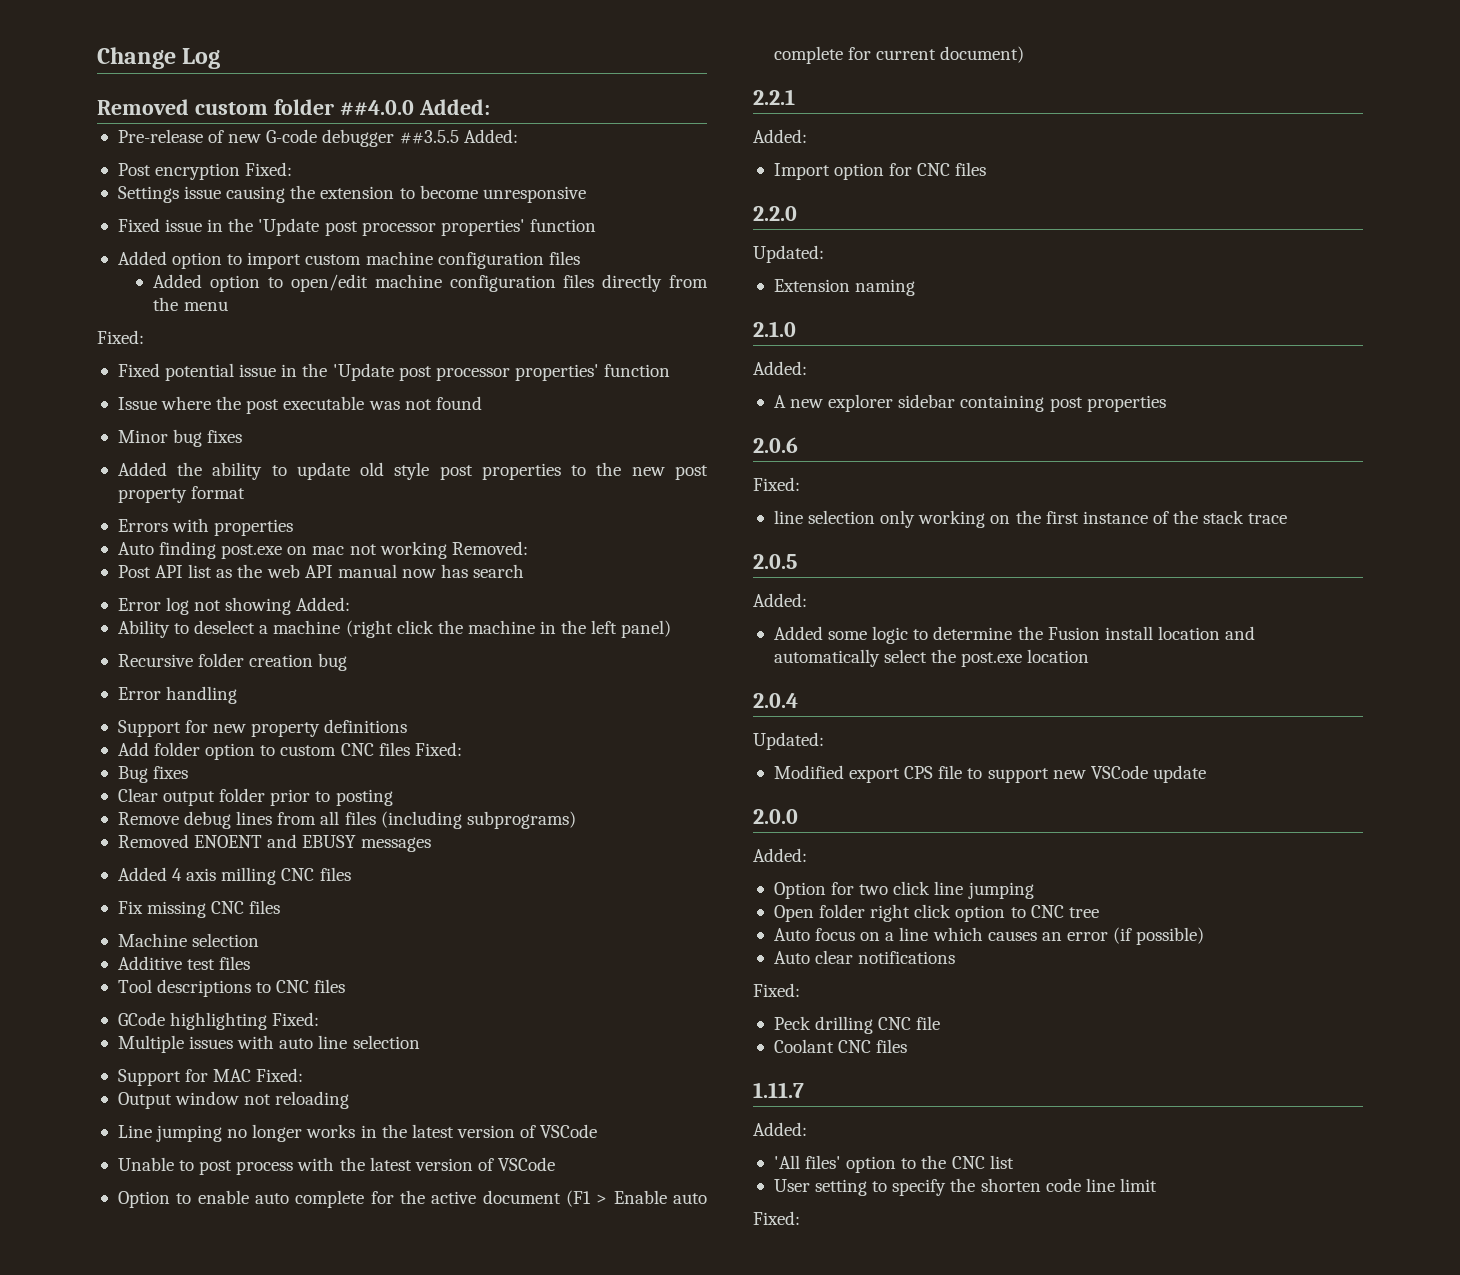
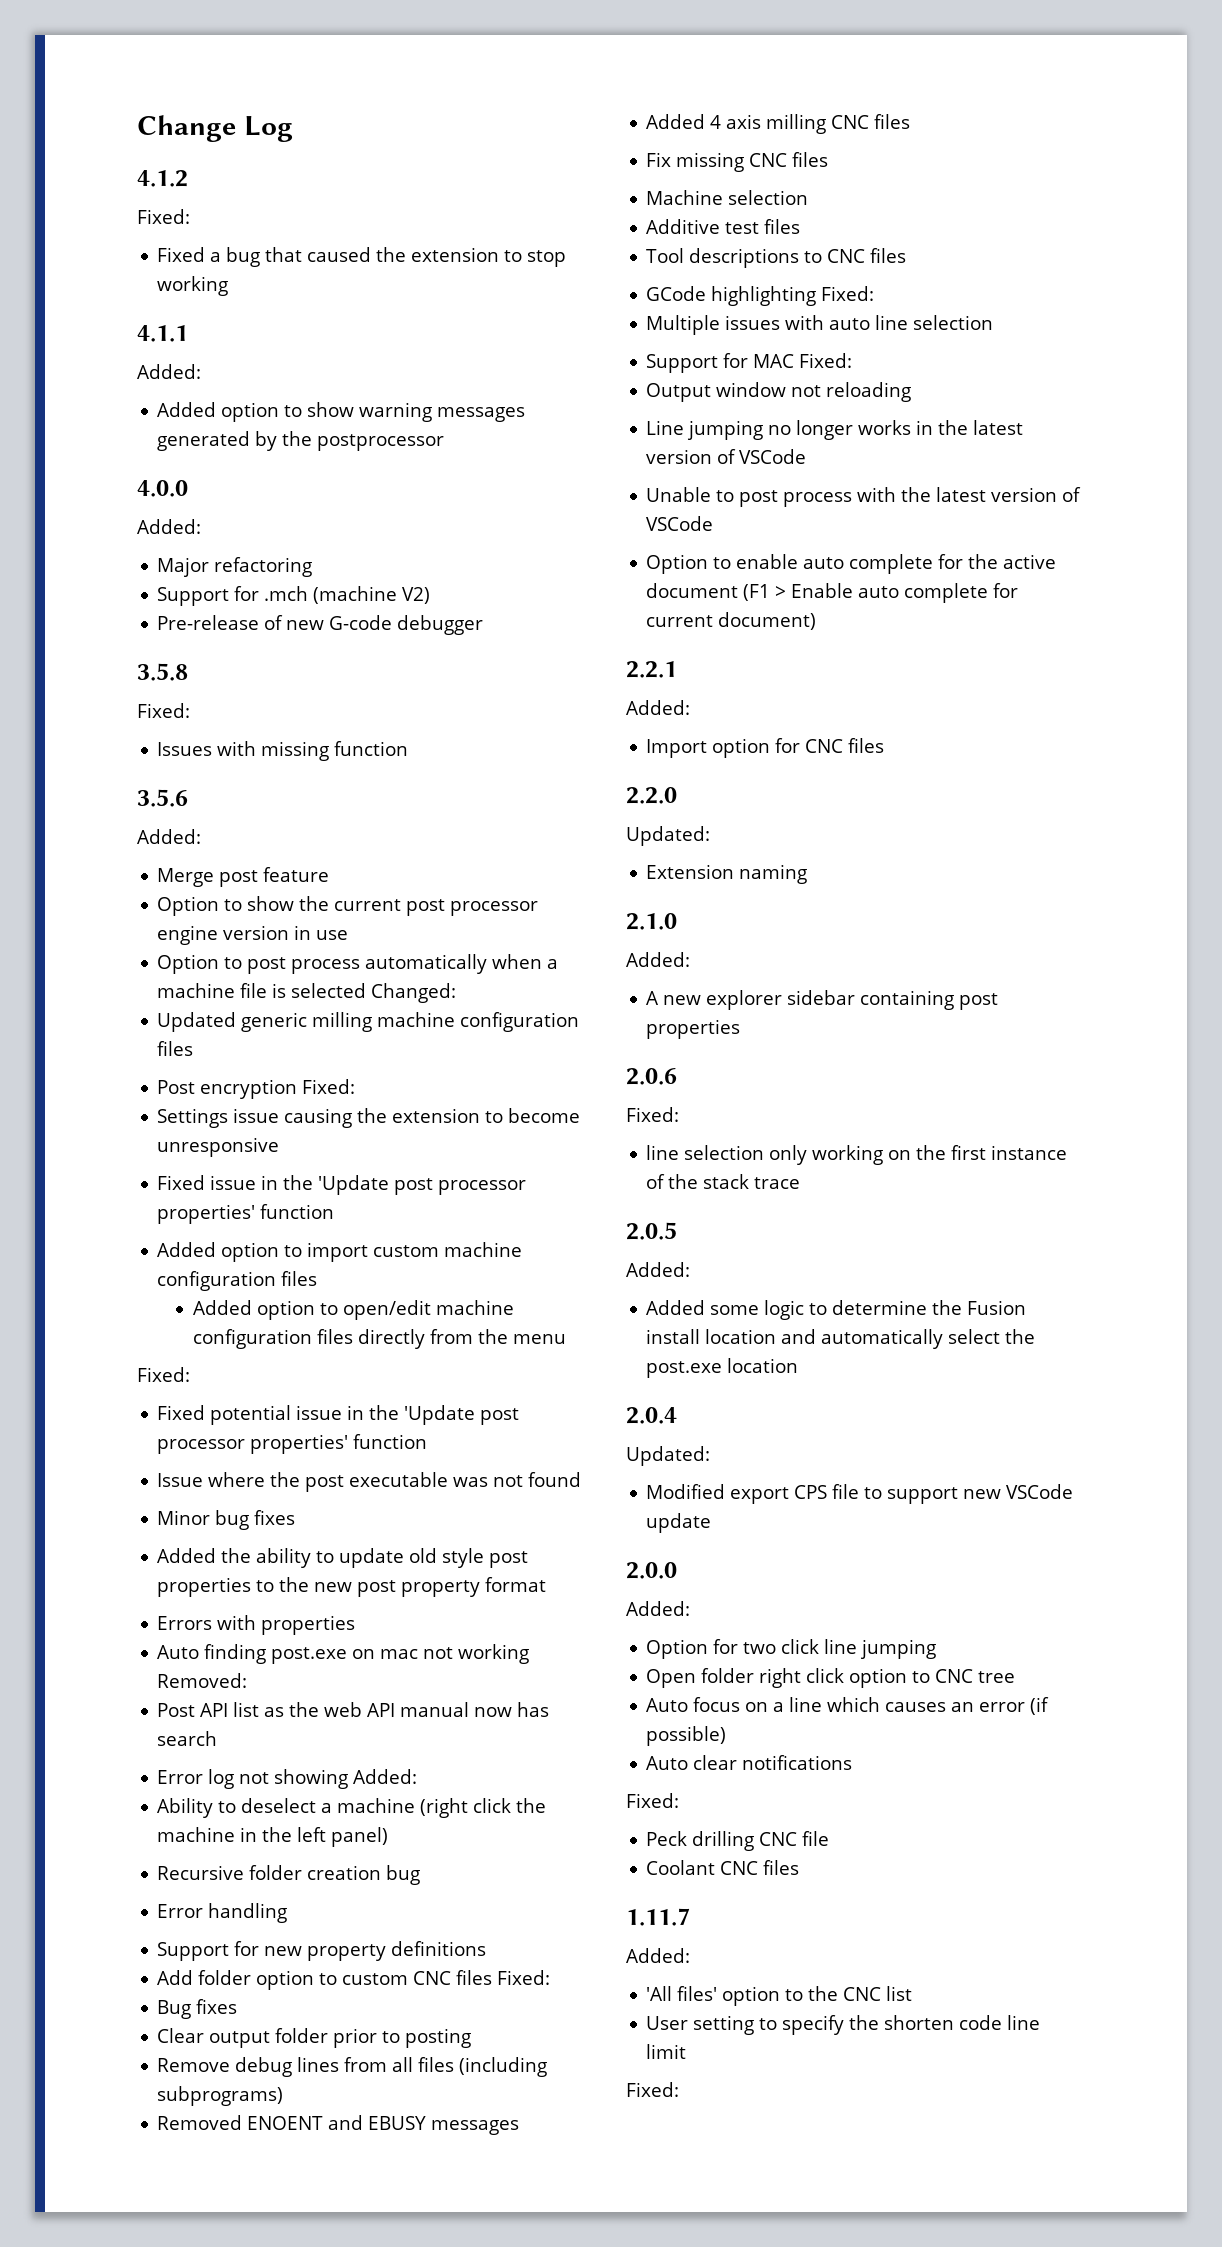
[97,99,490,116] Removed custom folder ##4.0.0 Added: -> [137,170,188,187] [137,209,190,224] [157,247,567,267] [157,276,229,296] [137,325,188,342] [137,364,201,379] [157,402,526,422] [157,431,445,451] [137,480,188,497] [137,519,201,534] [157,557,313,577] [157,586,431,606] 4.1.2 // Fixed: // Fixed a bug that caused the extension to stop working // 4.1.1 // Added: // Added option to show warning messages generated by the postprocessor // 4.0.0 // Added: // Major refactoring // Support for .mch (machine V2)
[399,129,518,144] ##3.5.5 Added: -> [137,663,188,681] [137,703,190,718] [157,741,409,761] [137,789,188,807] [137,829,201,844] [157,867,330,887] [157,896,539,916] [157,925,349,945] [157,954,559,974] [157,983,457,1003] [157,1012,580,1032] [157,1041,194,1056] // 3.5.8 // Fixed: // Issues with missing function // 3.5.6 // Added: // Merge post feature // Option to show the current post processor engine version in use // Option to post process automatically when a machine file is selected Changed: // Updated generic milling machine configuration files

